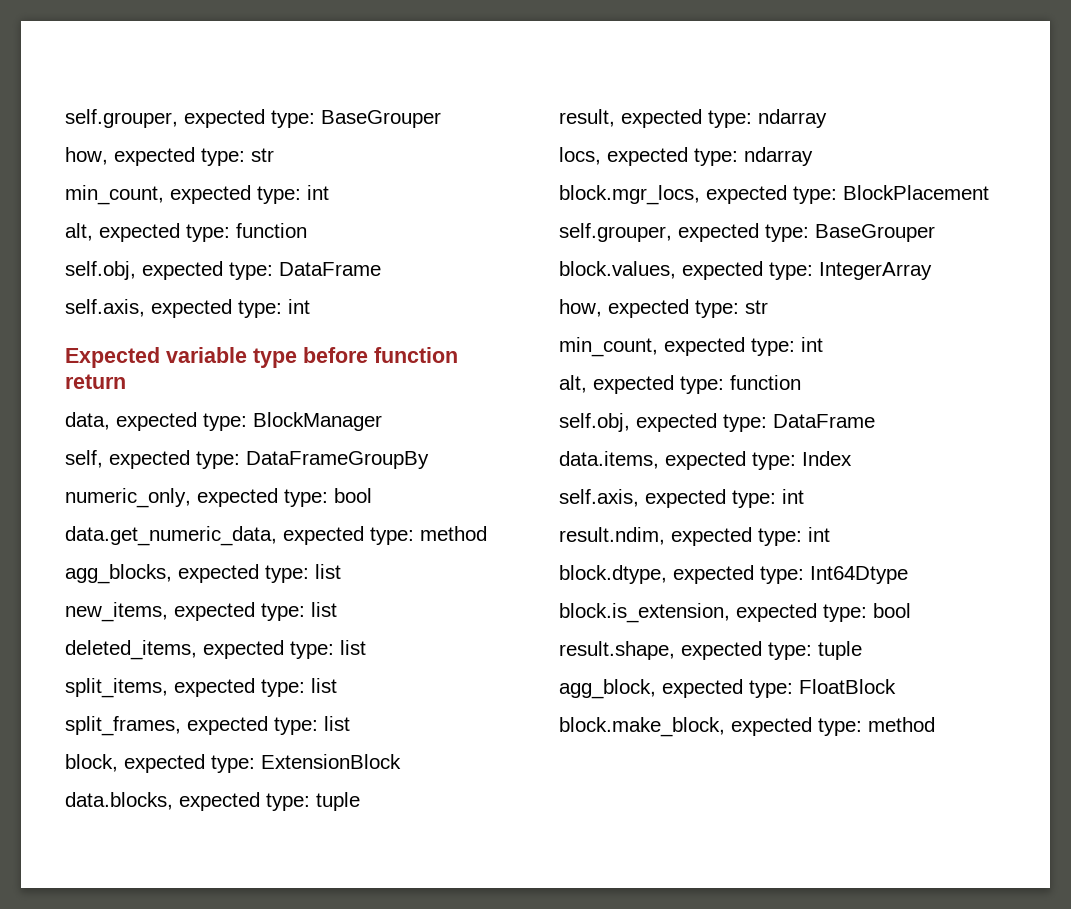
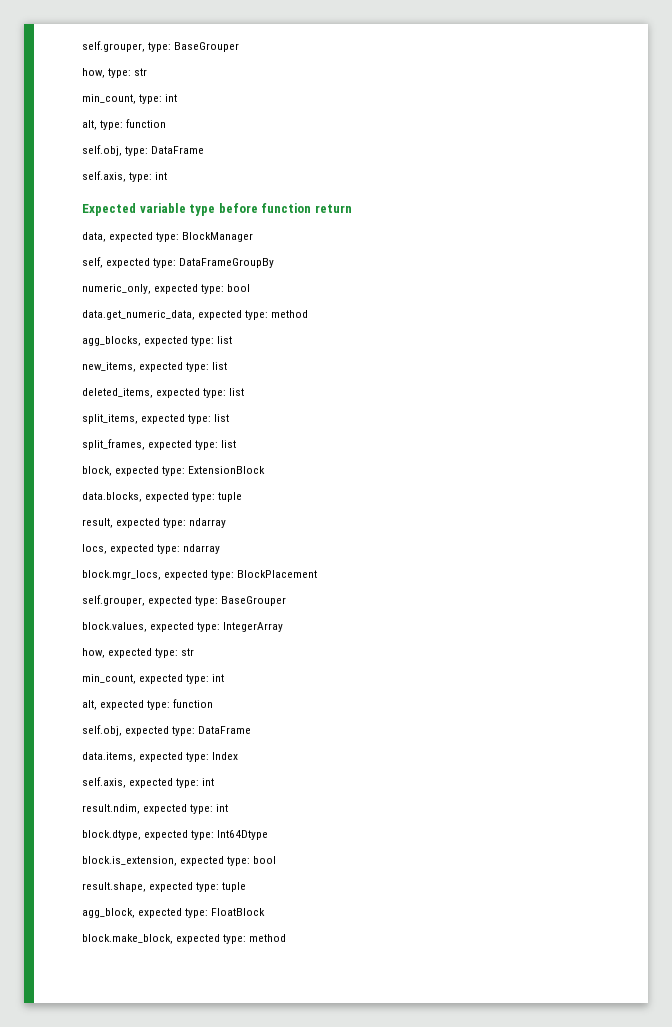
[65,109,265,128] self.grouper, expected -> [82,41,145,52] self.grouper,
[114,147,274,166] [65,185,329,205] [65,223,307,242] [65,261,223,280] expected type: str // min_count, expected type: int // alt, expected type: function // self.obj, expected -> [108,68,148,78] [82,94,178,104] [82,119,167,130] [82,145,122,156] type: str // min_count, type: int // alt, type: function // self.obj,
[151,299,232,318] expected -> (126, 176) none

